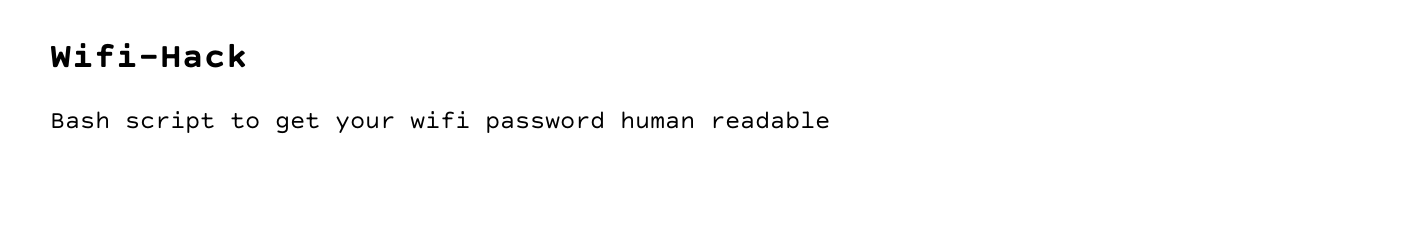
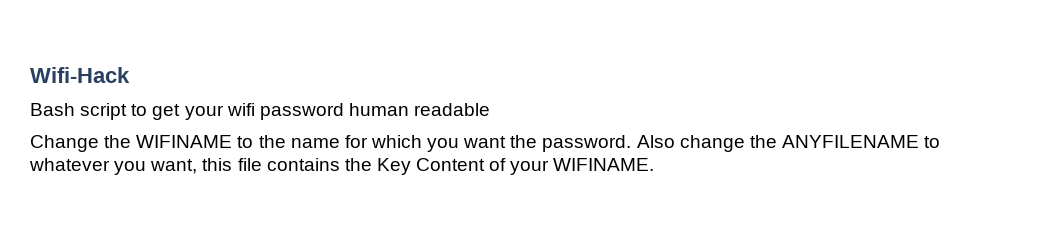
(830, 120) none -> [30,135,941,152] [29,158,655,175] // Change the WIFINAME to the name for which you want the password. Also change the ANYFILENAME to whatever you want, this file contains the Key Content of your WIFINAME.

